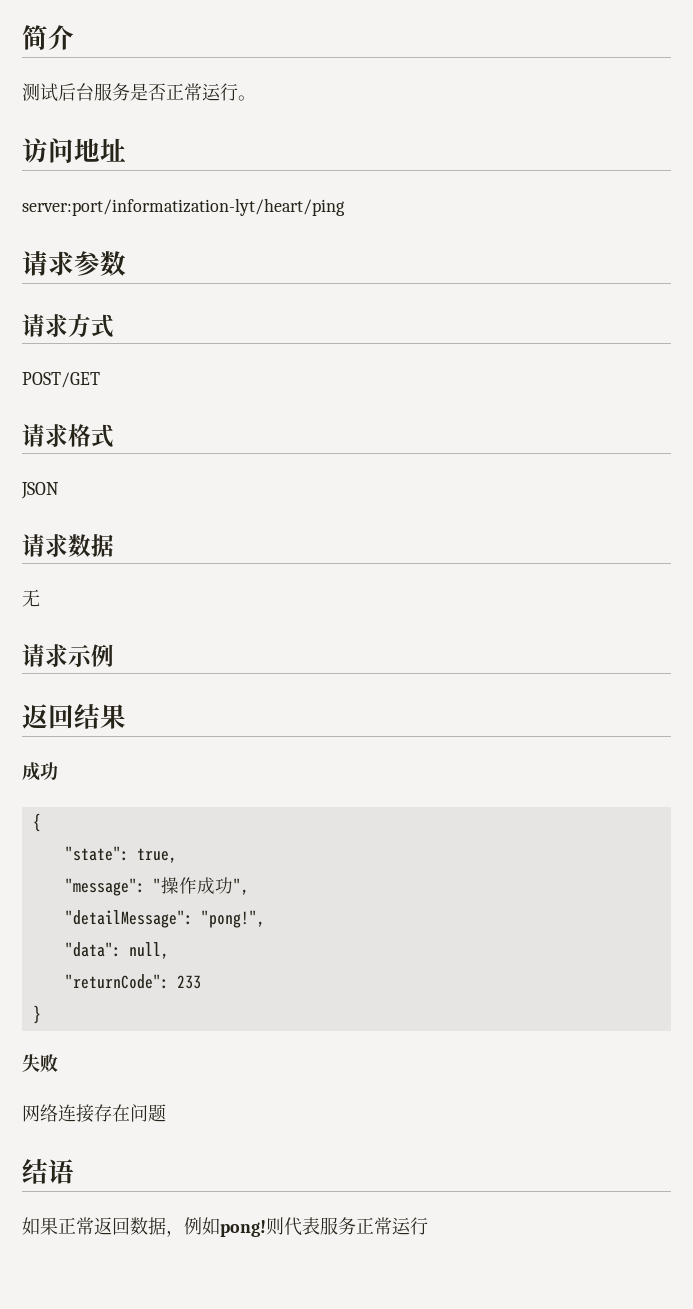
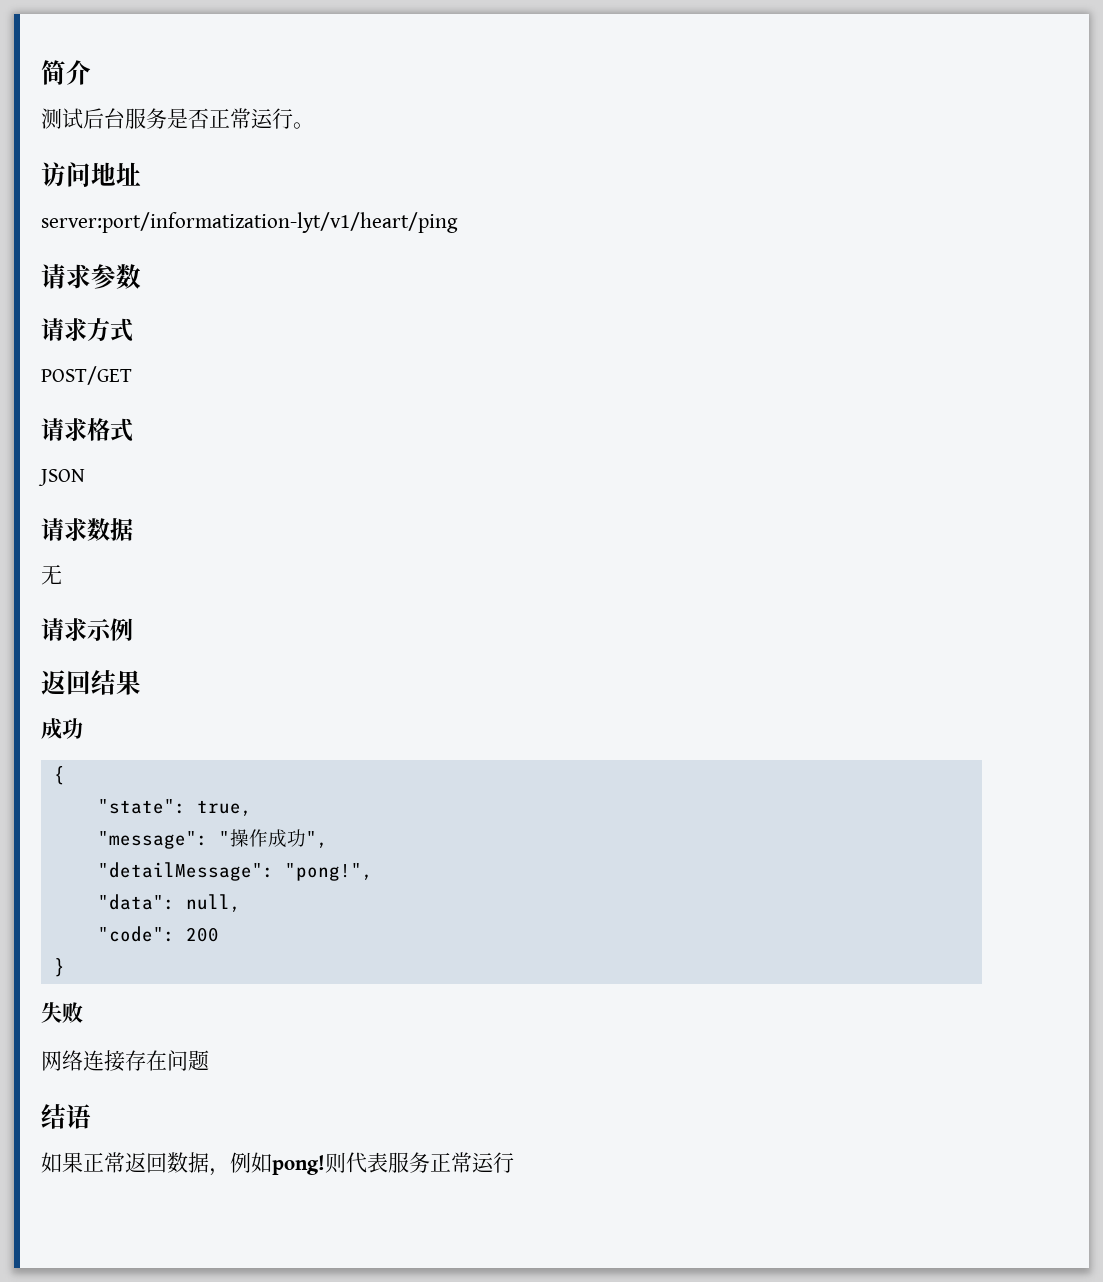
[22,198,345,216] server:port/informatization-lyt/heart/ping -> [41,212,458,233] server:port/informatization-lyt/v1/heart/ping
[64,974,201,989] "returnCode": 233 -> [97,926,219,942] "code": 200

